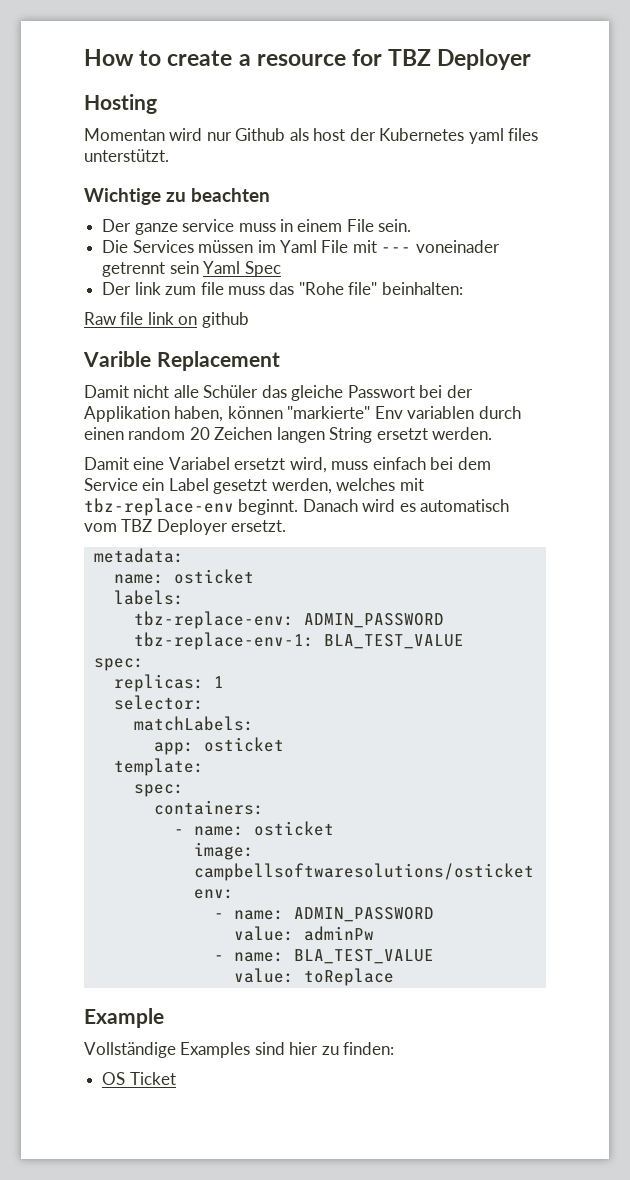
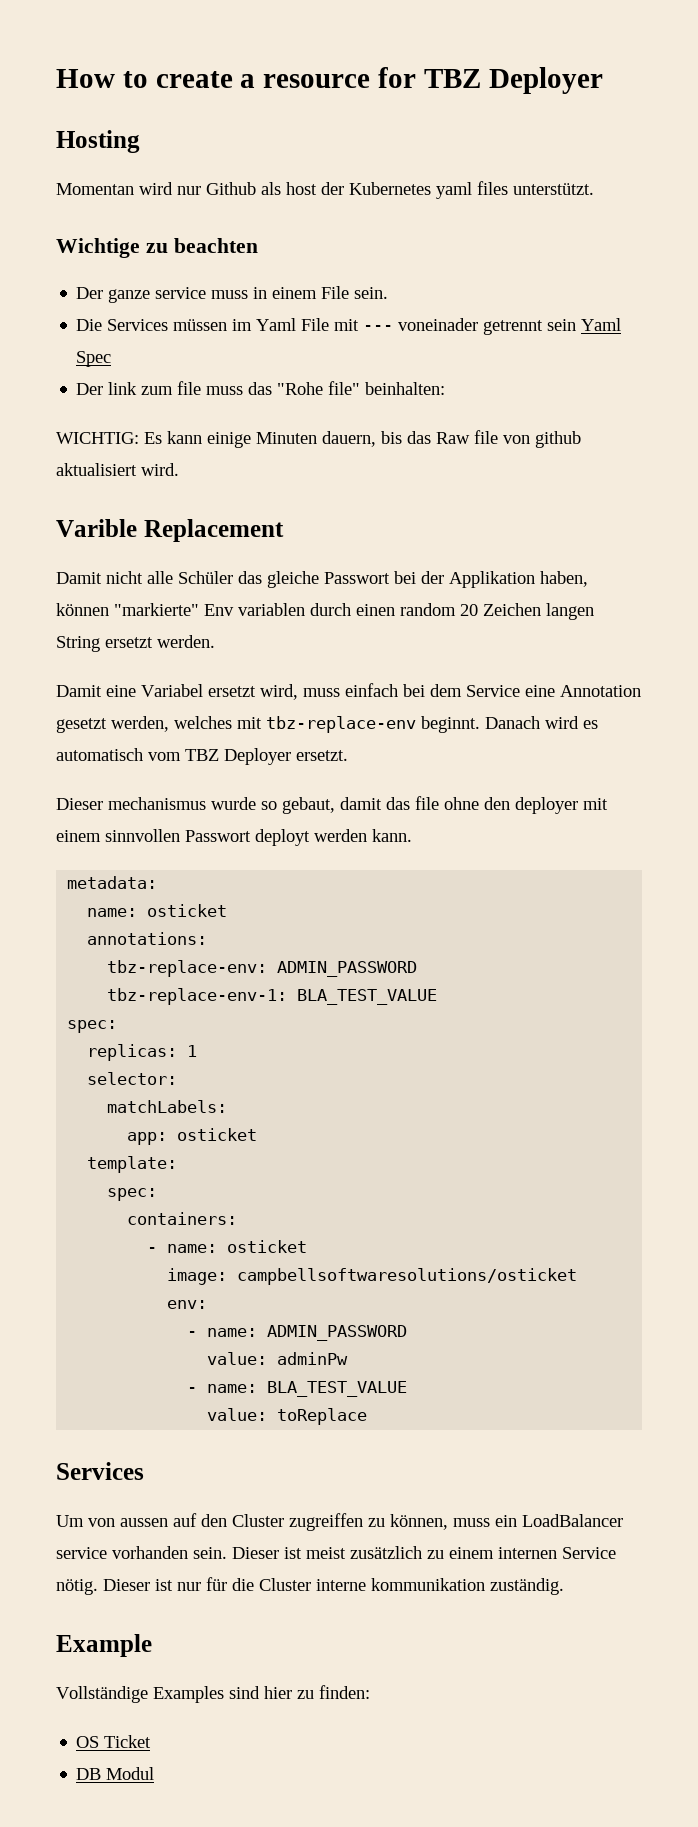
[84,312,198,325] Raw file link on -> [56,430,530,448] WICHTIG: Es kann einige Minuten dauern, bis das Raw file von
(249, 320) none -> [56,463,179,476] aktualisiert wird.
[142,478,209,491] ein Label -> [525,685,641,697] eine Annotation
(287, 526) none -> [56,796,608,814] [56,829,412,846] // Dieser mechanismus wurde so gebaut, damit das file ohne den deployer mit einem sinnvollen Passwort deployt werden kann.
[113,590,184,605] labels: -> [87,932,208,945] annotations:
(394, 977) none -> [56,1462,144,1480] [56,1513,623,1531] [56,1546,616,1559] [56,1577,564,1595] // Services // Um von aussen auf den Cluster zugreiffen zu können, muss ein LoadBalancer service vorhanden sein. Dieser ist meist zusätzlich zu einem internen Service nötig. Dieser ist nur für die Cluster interne kommunikation zuständig.
(176, 1078) none -> [76,1767,155,1780] // DB Modul

